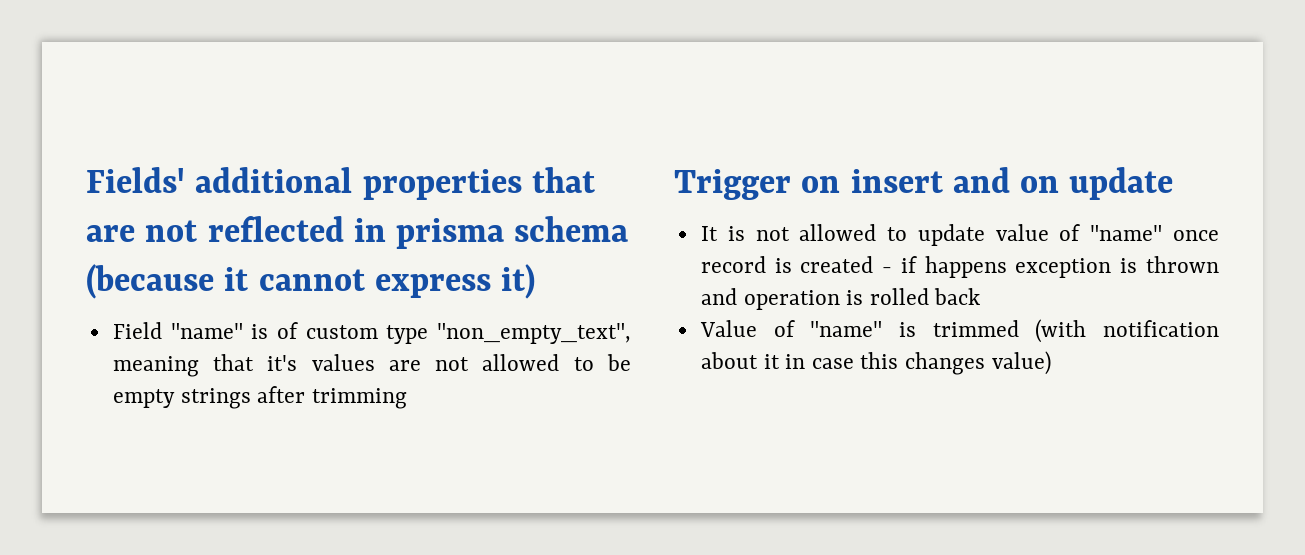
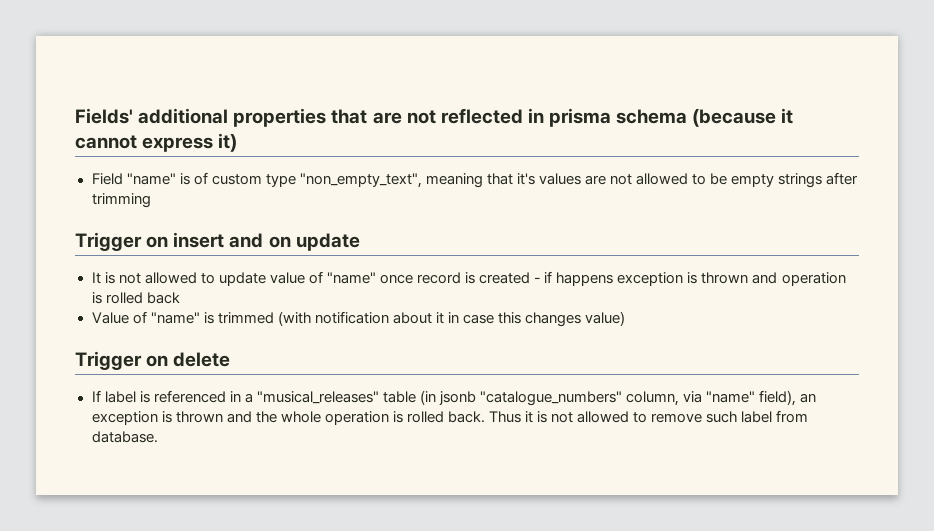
(1051, 363) none -> [75,351,231,370] [91,390,817,406] [91,410,809,425] [91,431,158,443] // Trigger on delete // If label is referenced in a "musical_releases" table (in jsonb "catalogue_numbers" column, via "name" field), an exception is thrown and the whole operation is rolled back. Thus it is not allowed to remove such label from database.

